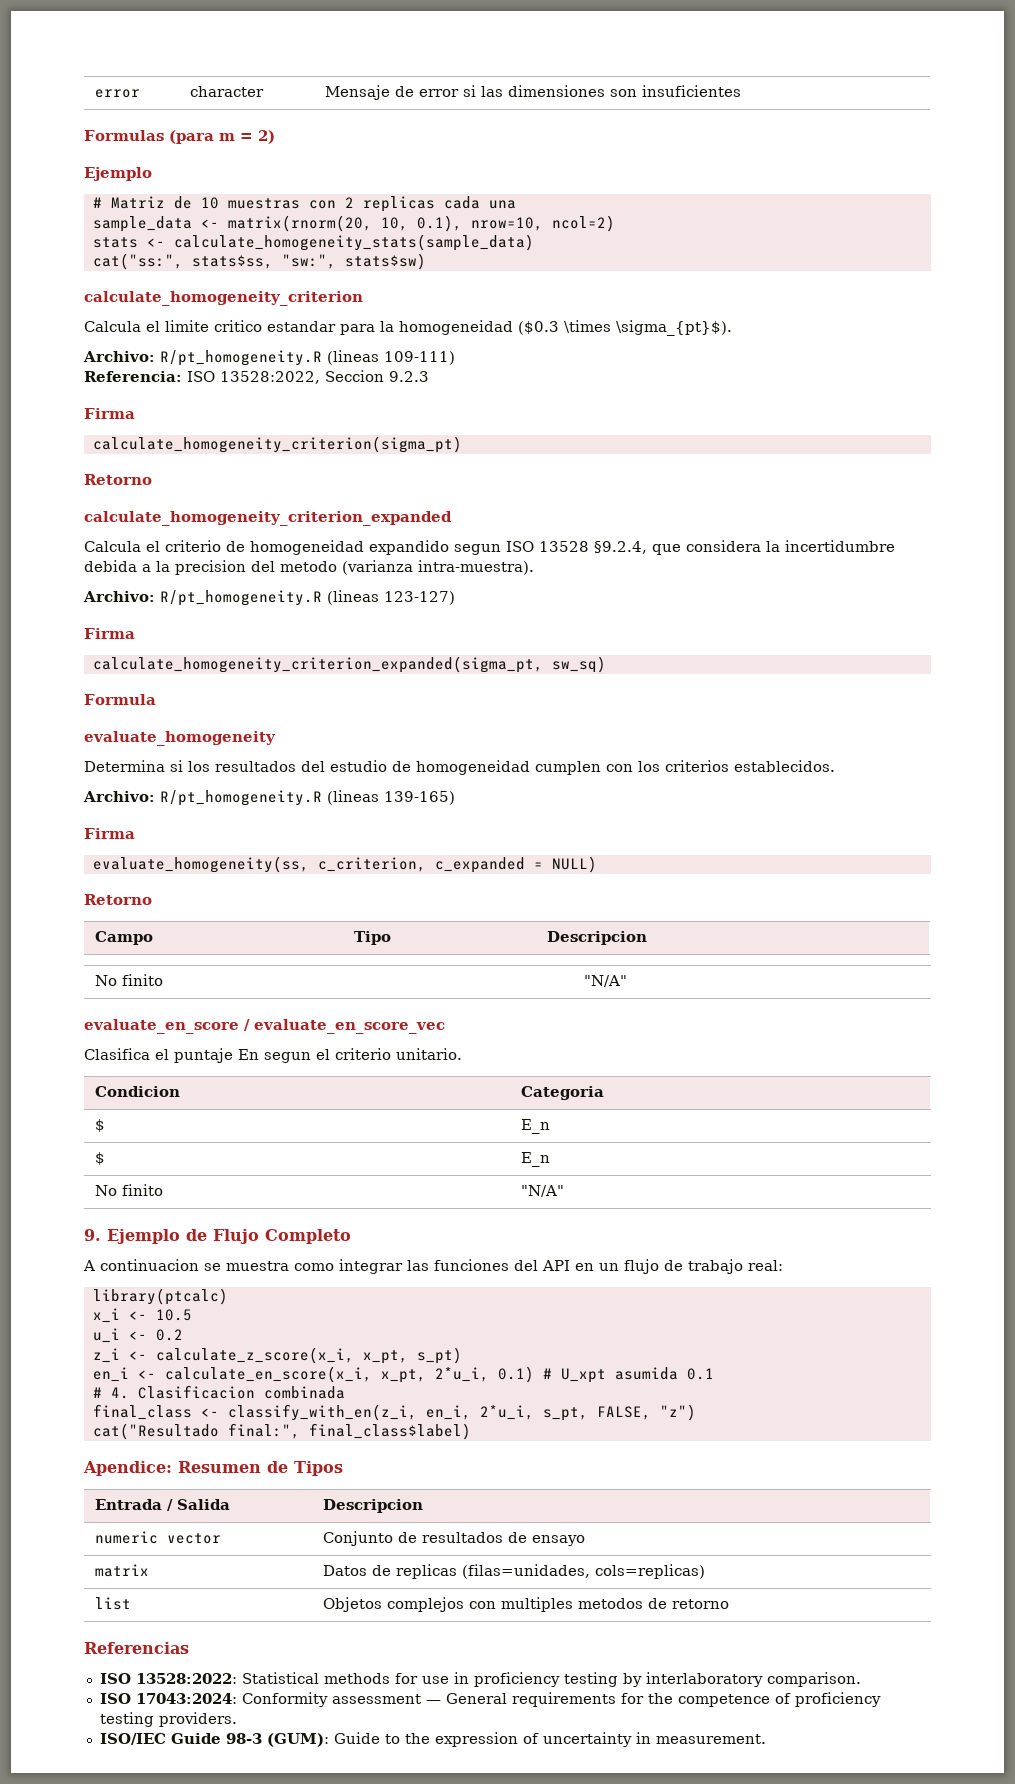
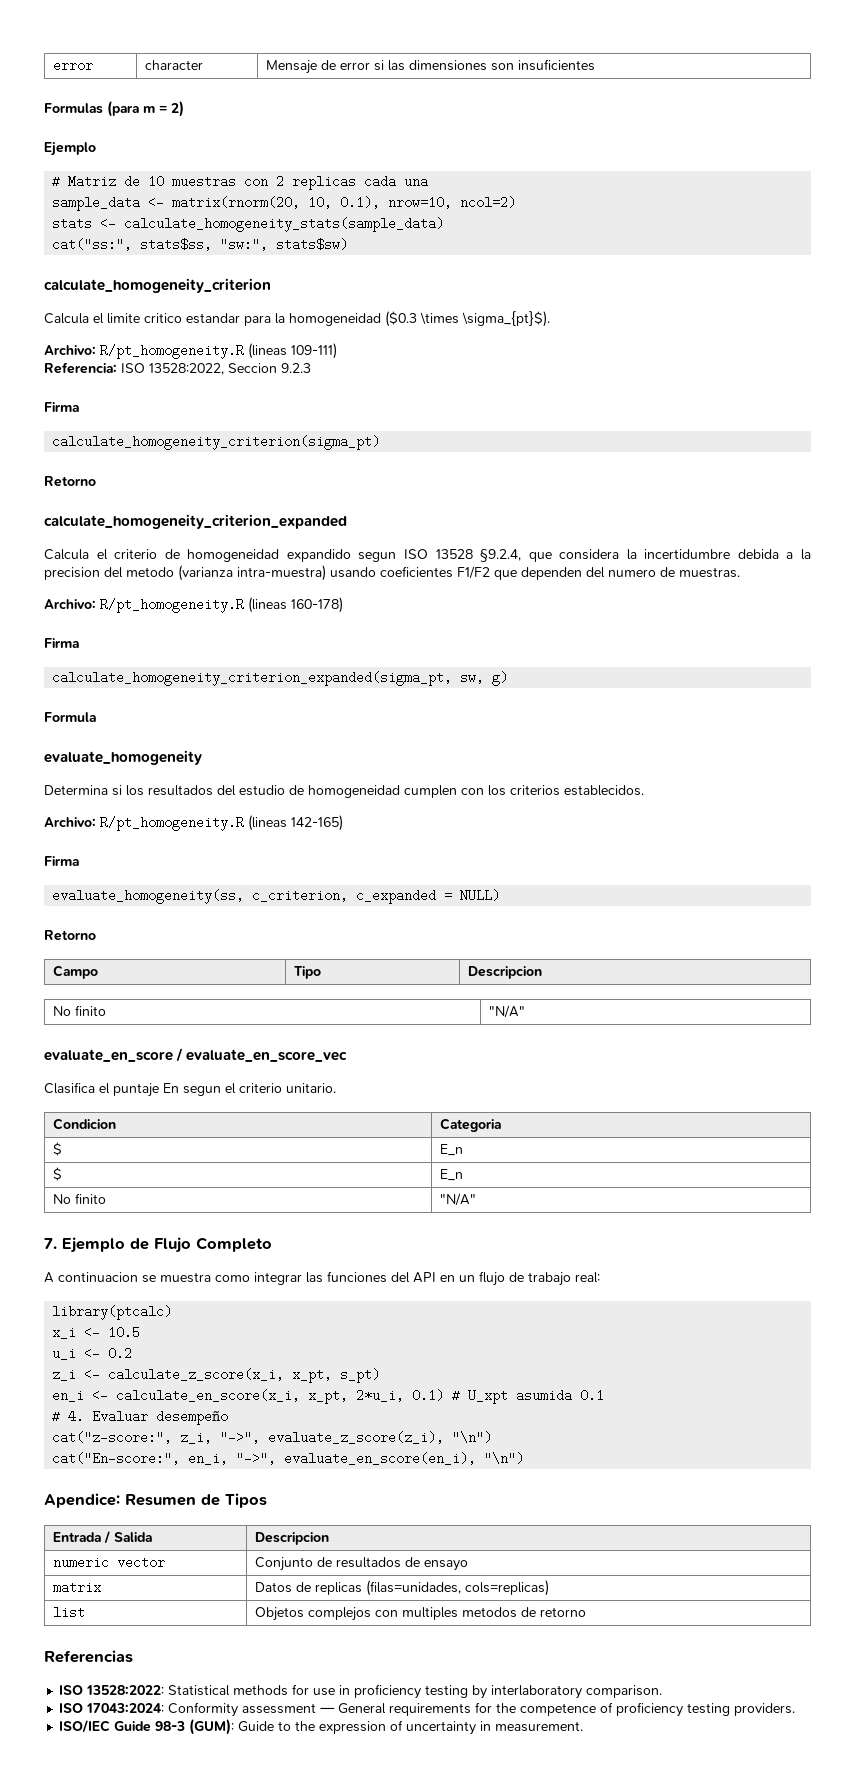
[418,560,534,575] [83,590,455,606] intra-muestra). // Archivo: R/pt_homogeneity.R (lineas 123-127) -> [237,565,740,581] [44,597,343,613] intra-muestra) usando coeficientes F1/F2 que dependen del numero de muestras. // Archivo: R/pt_homogeneity.R (lineas 160-178)
[551,656,606,673] sw_sq) -> [460,671,509,686] sw, g)
[384,791,455,805] 139-165) -> [291,815,343,831] 142-165)
[84,1229,101,1241] 9. -> [44,1238,57,1249] 7.
[137,1385,345,1399] [92,1404,696,1421] [92,1423,471,1440] Clasificacion combinada // final_class <- classify_with_en(z_i, en_i, 2*u_i, s_pt, FALSE, "z") // cat("Resultado final:", final_class$label) -> [92,1410,229,1425] [52,1431,493,1444] [52,1452,525,1465] Evaluar desempeño // cat("z-score:", z_i, "->", evaluate_z_score(z_i), "\n") // cat("En-score:", en_i, "->", evaluate_en_score(en_i), "\n")

